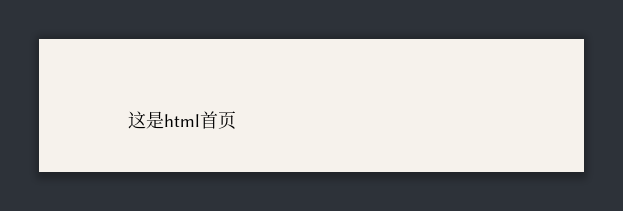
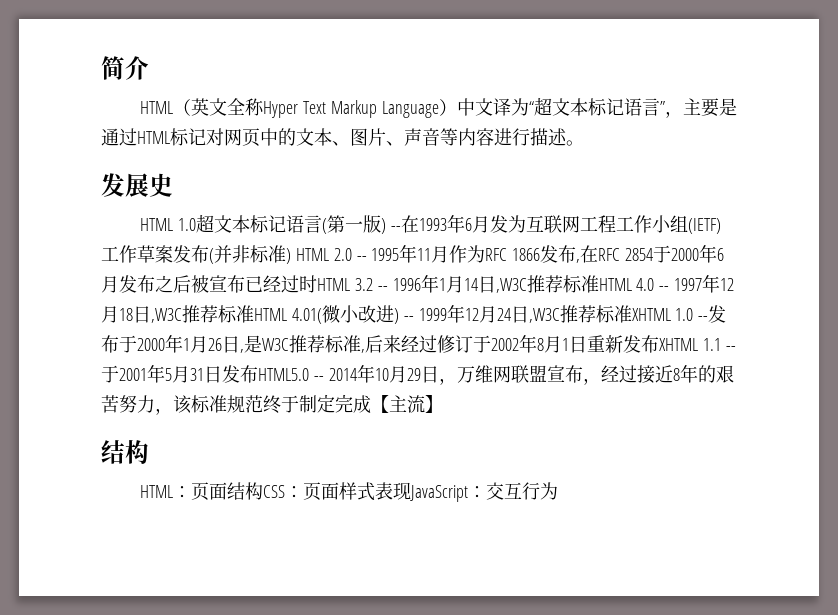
[128,111,236,130] 这是html首页 -> [101,56,149,80] [140,97,737,118] [101,128,584,147] [101,173,173,197] [140,214,721,234] [101,244,725,264] [101,274,735,293] [101,304,727,324] [101,334,736,353] [101,364,734,385] [101,394,443,415] [101,440,149,464] [140,482,559,502] 简介 // HTML（英文全称Hyper Text Markup Language）中文译为“超文本标记语言”，主要是通过HTML标记对网页中的文本、图片、声音等内容进行描述。 // 发展史 // HTML 1.0超文本标记语言(第一版) --在1993年6月发为互联网工程工作小组(IETF)工作草案发布(并非标准) HTML 2.0 -- 1995年11月作为RFC 1866发布,在RFC 2854于2000年6月发布之后被宣布已经过时HTML 3.2 -- 1996年1月14日,W3C推荐标准HTML 4.0 -- 1997年12月18日,W3C推荐标准HTML 4.01(微小改进) -- 1999年12月24日,W3C推荐标准XHTML 1.0 --发布于2000年1月26日,是W3C推荐标准,后来经过修订于2002年8月1日重新发布XHTML 1.1 --于2001年5月31日发布HTML5.0 -- 2014年10月29日，万维网联盟宣布，经过接近8年的艰苦努力，该标准规范终于制定完成【主流】 // 结构 // HTML：页面结构CSS：页面样式表现JavaScript：交互行为

